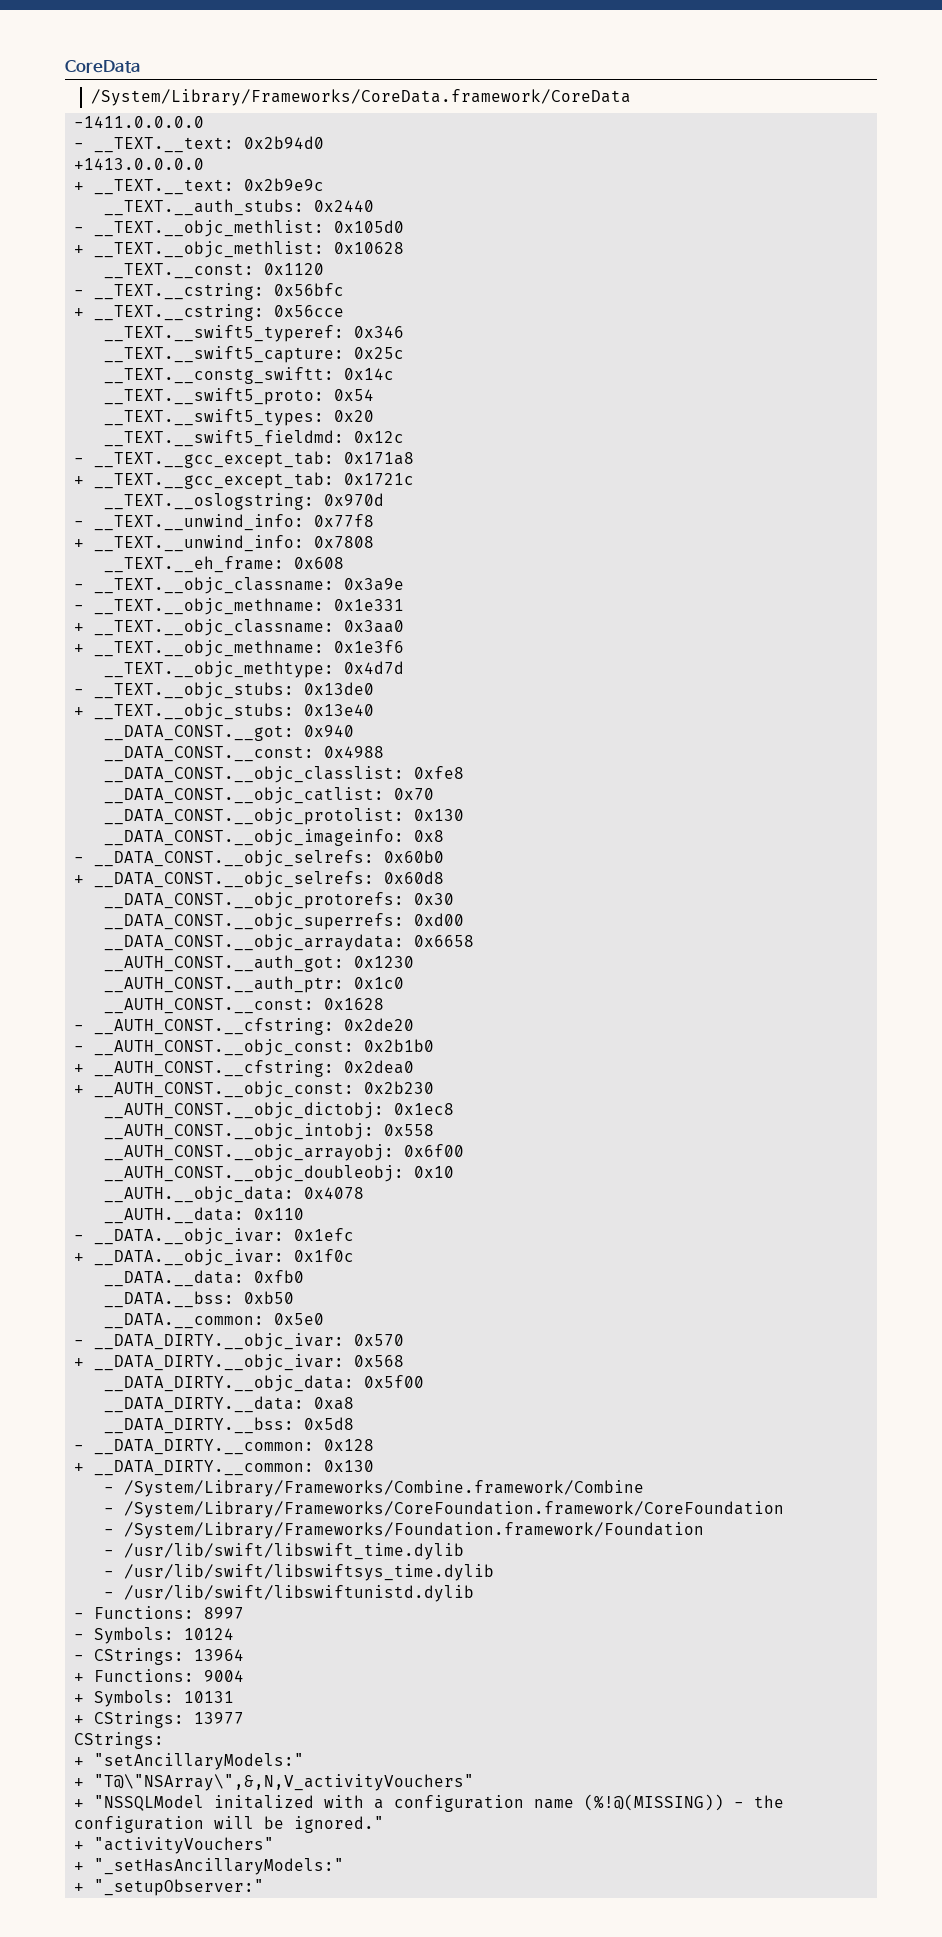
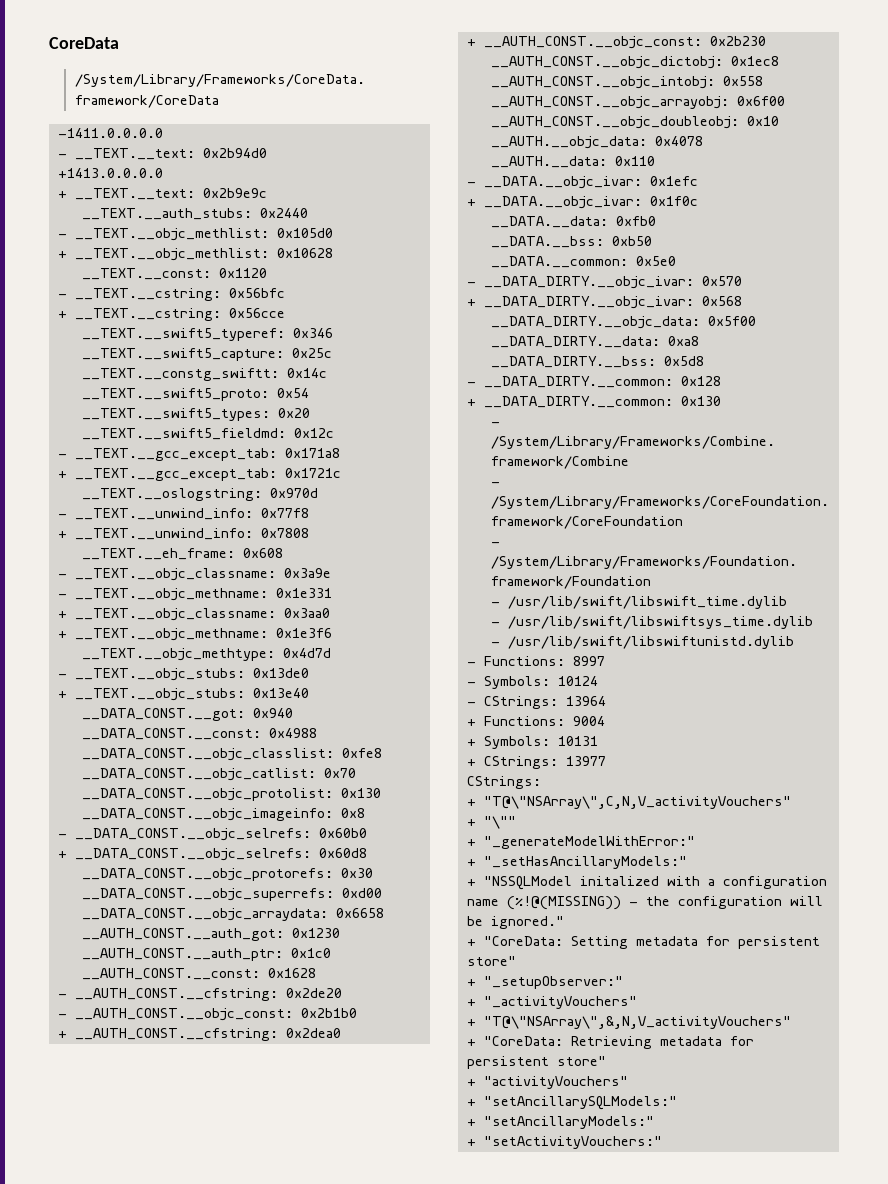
[94,1753,305,1770] [74,1774,475,1791] "setAncillaryModels:" // + "T@\"NSArray\",&,N,V_activityVouchers" -> [484,796,792,809] [467,816,517,829] [467,836,696,849] [467,856,688,869] "T@\"NSArray\",C,N,V_activityVouchers" // + "\"" // + "_generateModelWithError:" // + "_setHasAncillaryModels:"
(385, 1824) none -> [467,936,821,949] [467,956,517,966] [467,976,624,989] [467,996,638,1009] [467,1016,792,1029] [467,1036,755,1049] [467,1056,607,1069] // + "CoreData: Setting metadata for persistent store" // + "_setupObserver:" // + "_activityVouchers" // + "T@\"NSArray\",&,N,V_activityVouchers" // + "CoreData: Retrieving metadata for persistent store"
[94,1858,345,1875] [74,1879,265,1896] "_setHasAncillaryModels:" // + "_setupObserver:" -> [484,1096,678,1110] [467,1116,655,1129] [467,1136,663,1149] "setAncillarySQLModels:" // + "setAncillaryModels:" // + "setActivityVouchers:"

